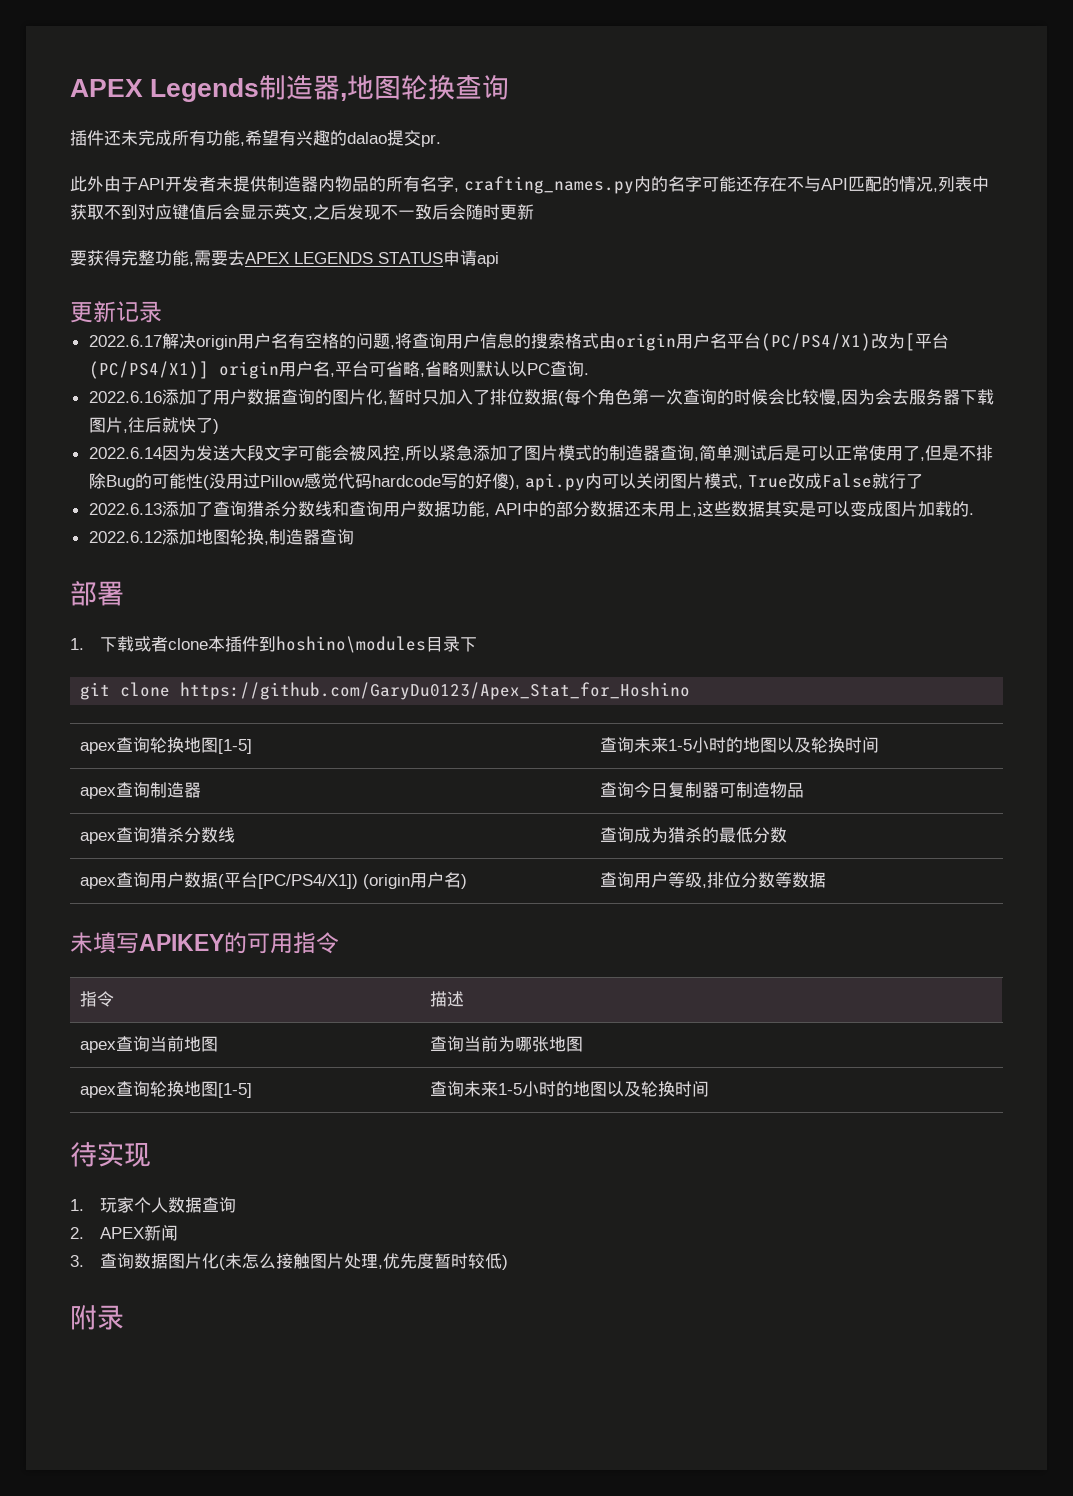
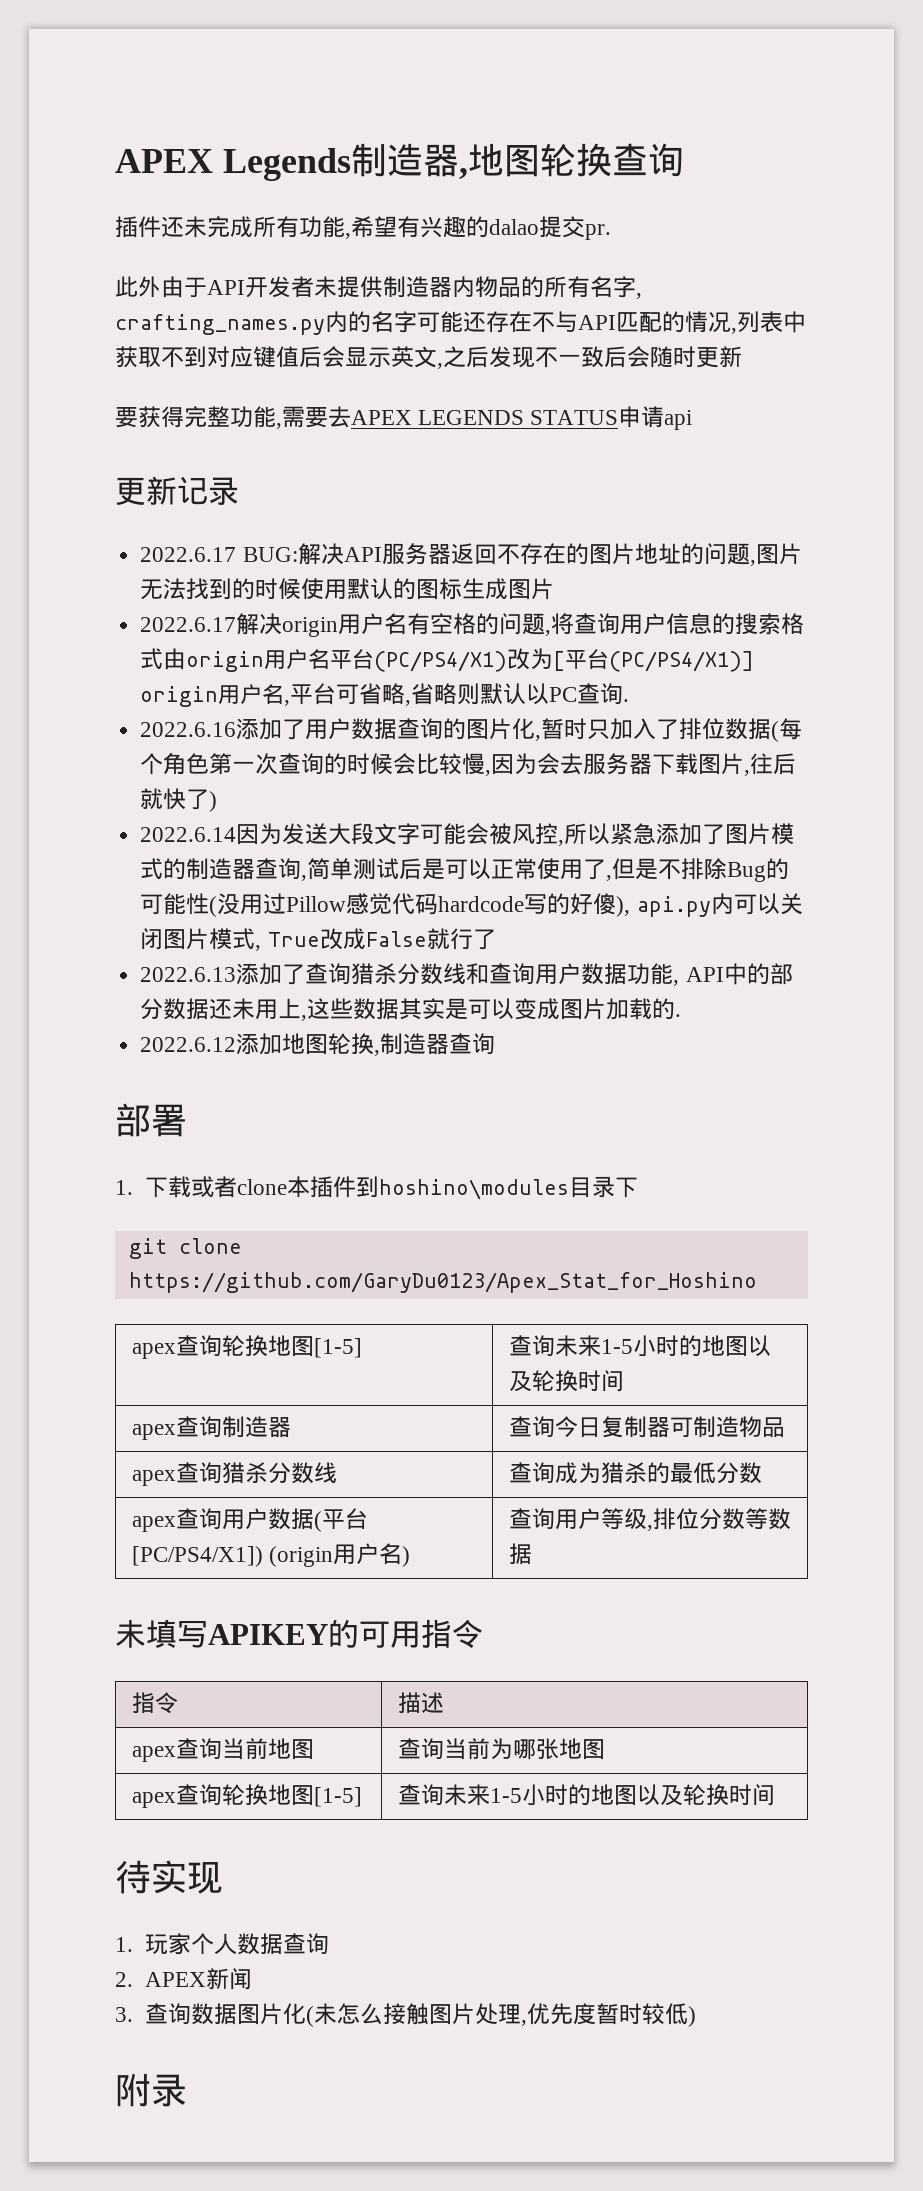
(162, 312) none -> [140,543,802,566] [140,578,555,600] // 2022.6.17 BUG:解决API服务器返回不存在的图片地址的问题,图片无法找到的时候使用默认的图标生成图片

